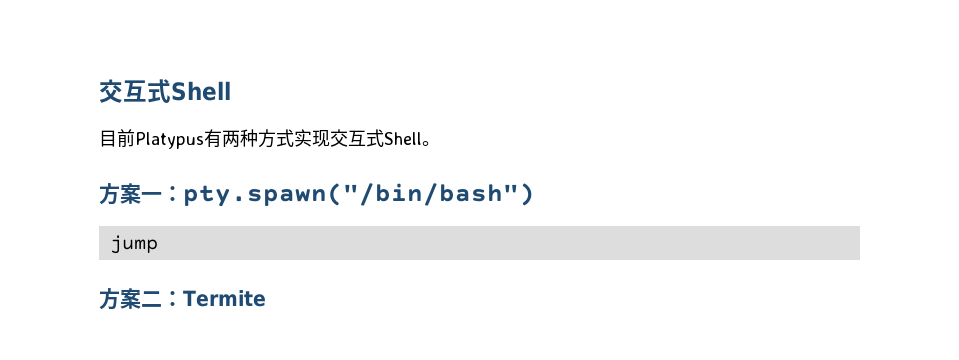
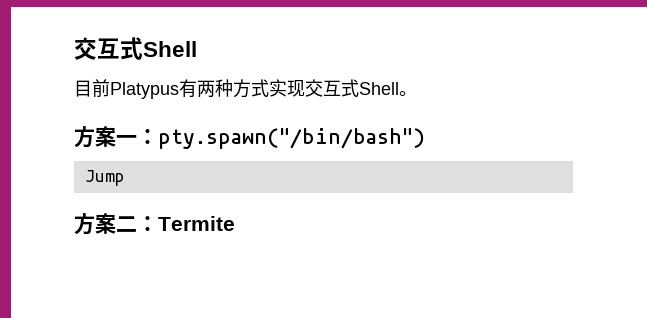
[109,235,158,254] jump -> [84,170,125,186] Jump

